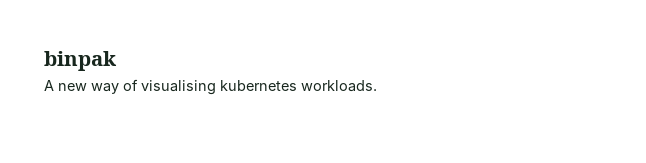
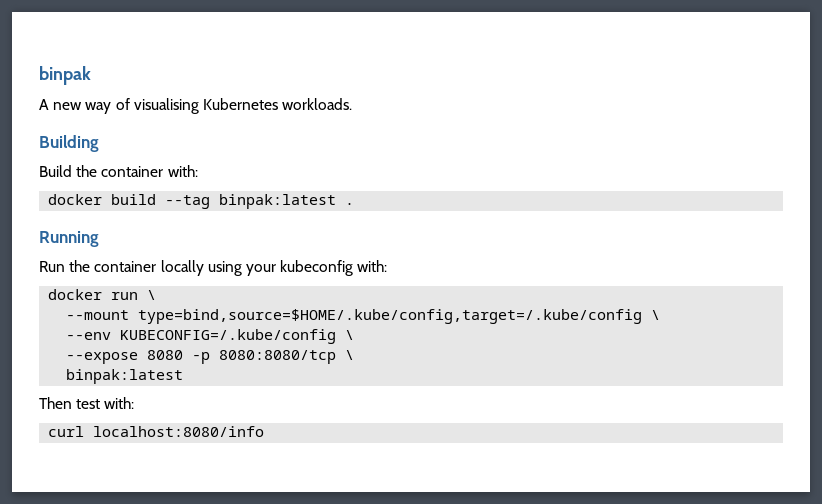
[220,80,297,91] kubernetes -> [202,98,278,110] Kubernetes
(377, 86) none -> [39,135,99,152] [39,165,198,177] [48,194,355,209] [39,231,99,247] [39,260,388,276] [48,289,157,300] [66,309,661,324] [66,329,355,344] [66,350,355,364] [66,369,184,384] [39,397,135,409] [48,426,265,437] // Building // Build the container with: // docker build --tag binpak:latest . // Running // Run the container locally using your kubeconfig with: // docker run \ // --mount type=bind,source=$HOME/.kube/config,target=/.kube/config \ // --env KUBECONFIG=/.kube/config \ // --expose 8080 -p 8080:8080/tcp \ // binpak:latest // Then test with: // curl localhost:8080/info

